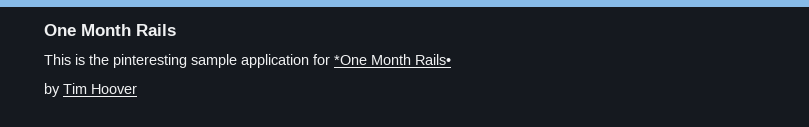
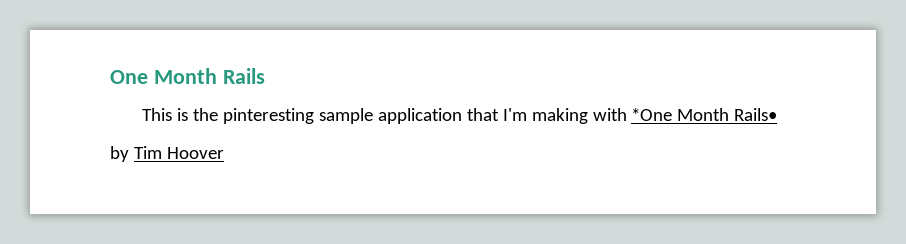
[313,54,330,65] for -> [466,108,627,124] that I'm making with

